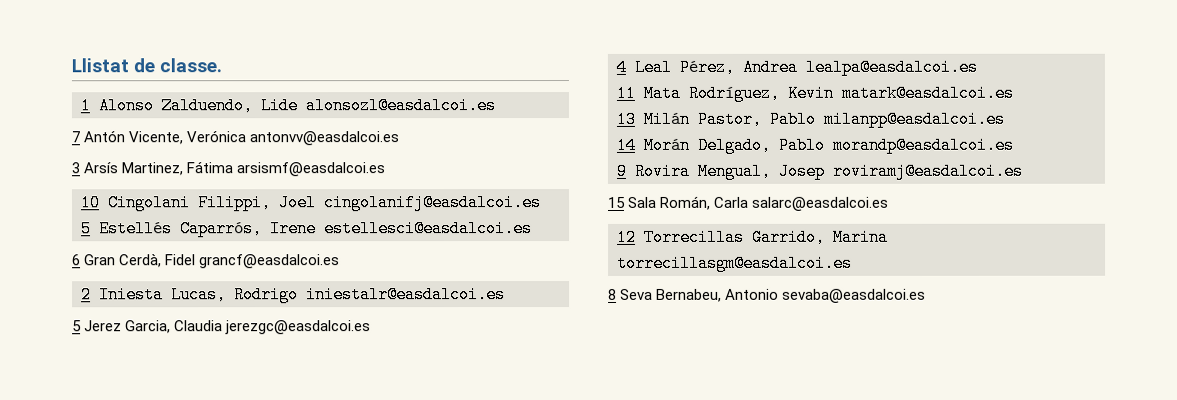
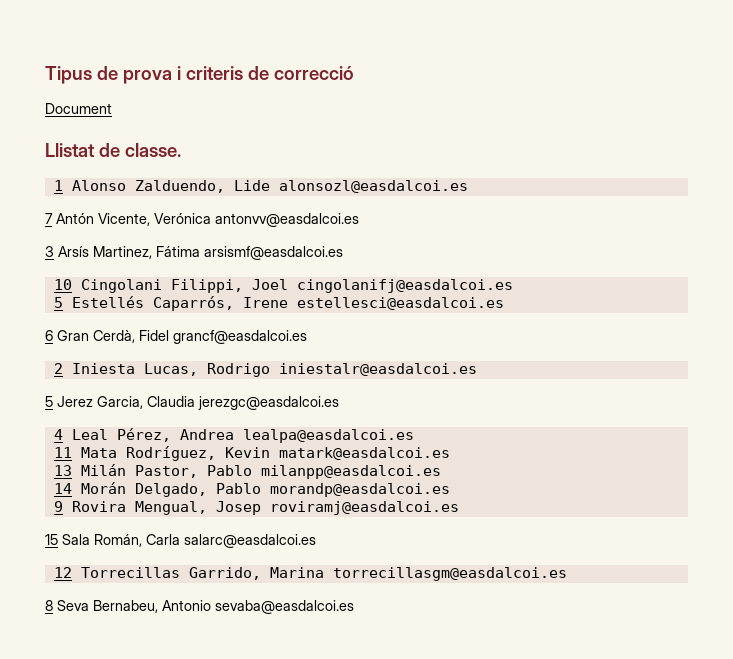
(71, 65) none -> [45,66,354,84] [45,103,112,114] Tipus de prova i criteris de correcció // Document //

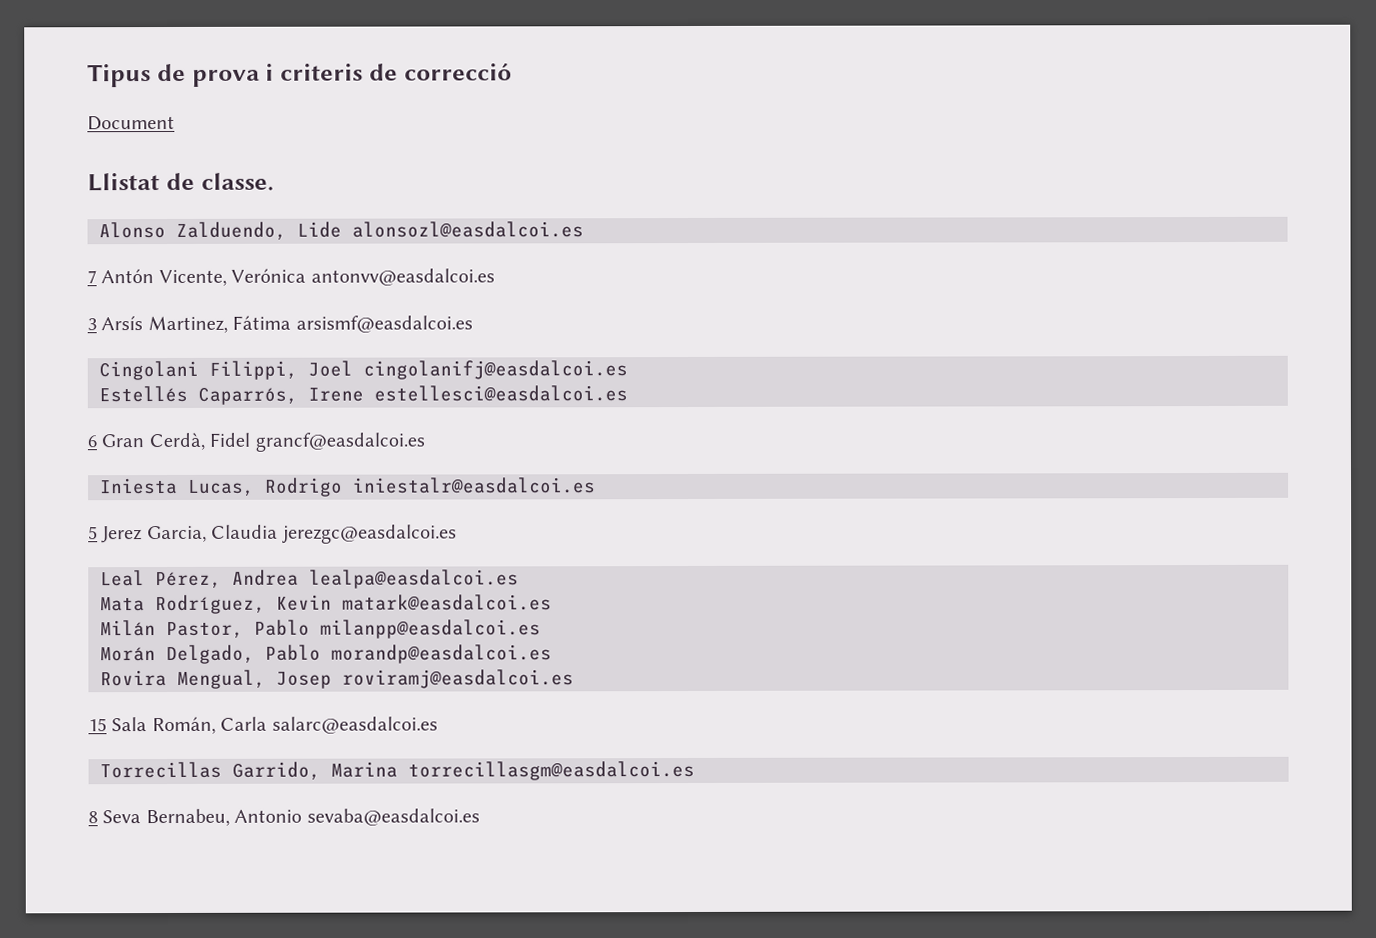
[53,180,63,191] 1 -> (274, 181) none
[53,279,72,290] 10 -> (473, 324) none
[53,297,63,308] 5 -> (628, 370) none
[53,363,63,374] 2 -> (425, 442) none
[53,429,63,440] 4 -> (457, 534) none
[53,447,72,458] 11 -> (519, 579) none
[53,465,72,476] 13 -> (552, 602) none
[53,483,72,494] 14 -> (541, 629) none
[53,501,63,512] 9 -> (552, 654) none
[53,567,72,578] 12 -> (438, 725) none

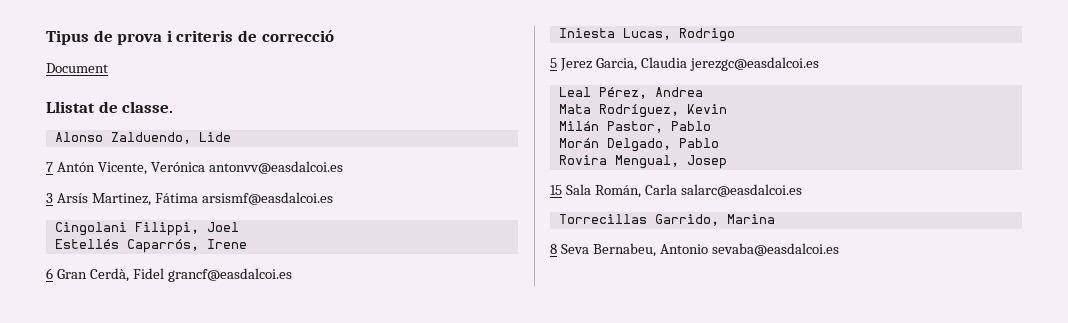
[352,221,584,238] alonsozl@easdalcoi.es -> (231, 137) none
[363,360,628,380] cingolanifj@easdalcoi.es -> (239, 227) none
[374,385,628,402] estellesci@easdalcoi.es -> (247, 244) none
[353,477,596,494] iniestalr@easdalcoi.es -> (735, 35) none
[309,569,519,589] lealpa@easdalcoi.es -> (703, 92) none
[342,594,552,611] matark@easdalcoi.es -> (727, 109) none
[320,619,541,639] milanpp@easdalcoi.es -> (711, 126) none
[331,644,552,664] morandp@easdalcoi.es -> (719, 143) none
[342,669,574,689] roviramj@easdalcoi.es -> (727, 162) none
[408,760,695,781] torrecillasgm@easdalcoi.es -> (775, 219) none

